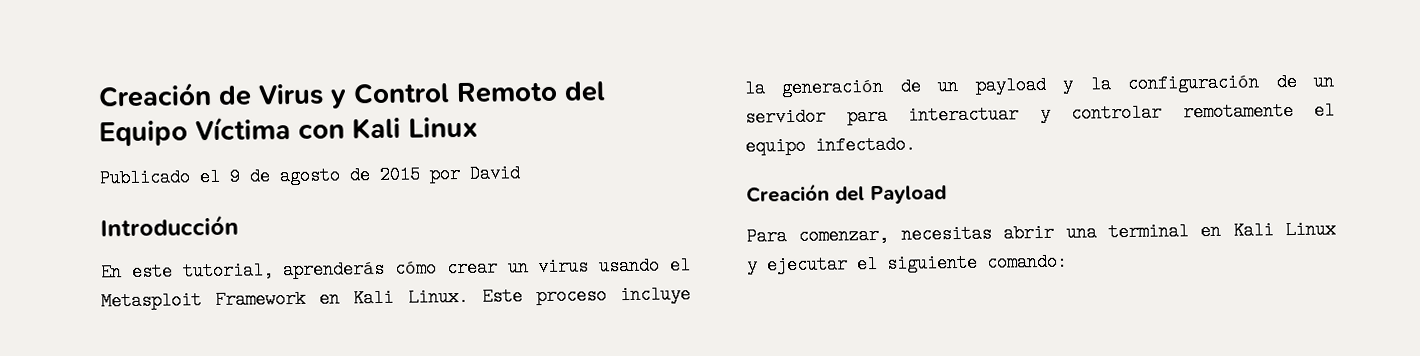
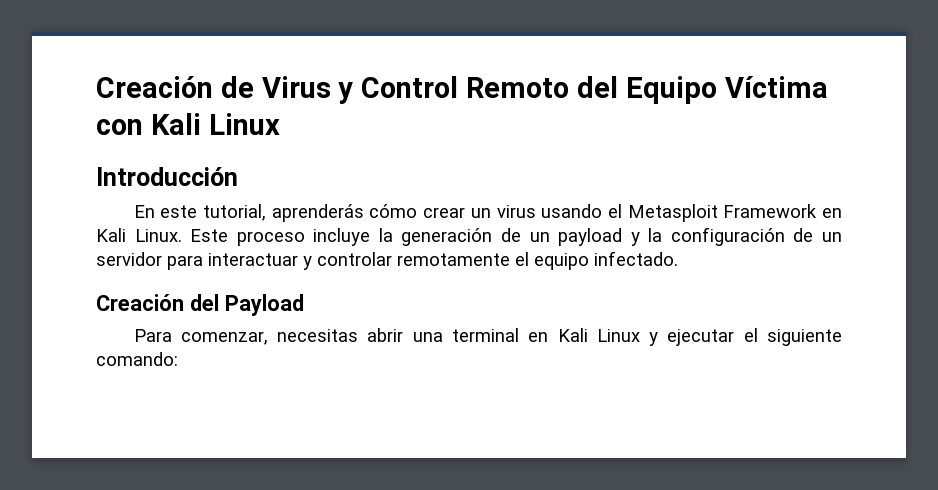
[99,164,521,188] // Publicado el 9 de agosto de 2015 por David -> (280, 124) none

